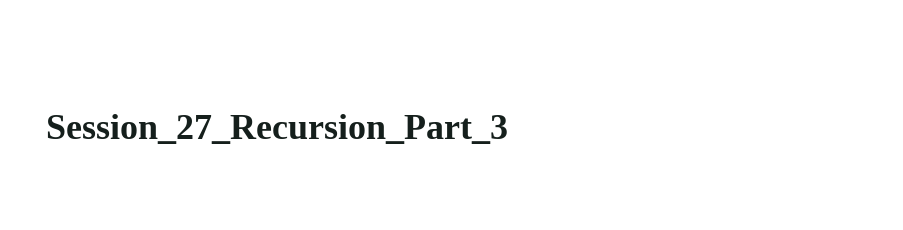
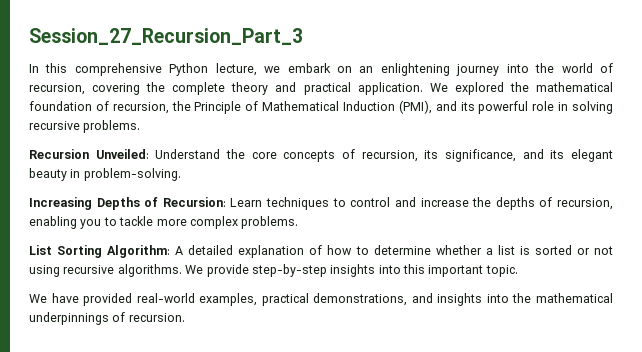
(508, 129) none -> [29,63,614,76] [29,82,613,95] [29,100,613,114] [29,120,141,133] [29,149,613,162] [29,168,181,181] [29,197,614,210] [29,216,299,229] [29,245,613,258] [29,264,518,277] [29,293,613,306] [29,312,185,325] // In this comprehensive Python lecture, we embark on an enlightening journey into the world of recursion, covering the complete theory and practical application. We explored the mathematical foundation of recursion, the Principle of Mathematical Induction (PMI), and its powerful role in solving recursive problems. // Recursion Unveiled: Understand the core concepts of recursion, its significance, and its elegant beauty in problem-solving. // Increasing Depths of Recursion: Learn techniques to control and increase the depths of recursion, enabling you to tackle more complex problems. // List Sorting Algorithm: A detailed explanation of how to determine whether a list is sorted or not using recursive algorithms. We provide step-by-step insights into this important topic. // We have provided real-world examples, practical demonstrations, and insights into the mathematical underpinnings of recursion.

